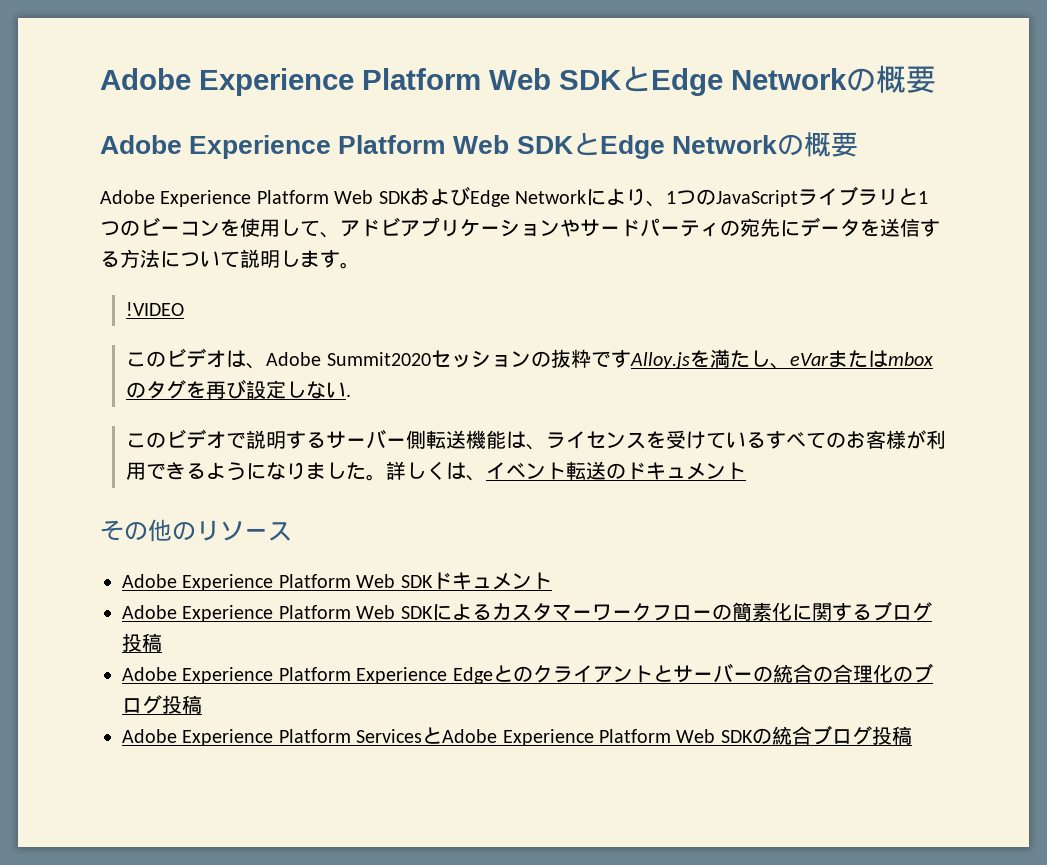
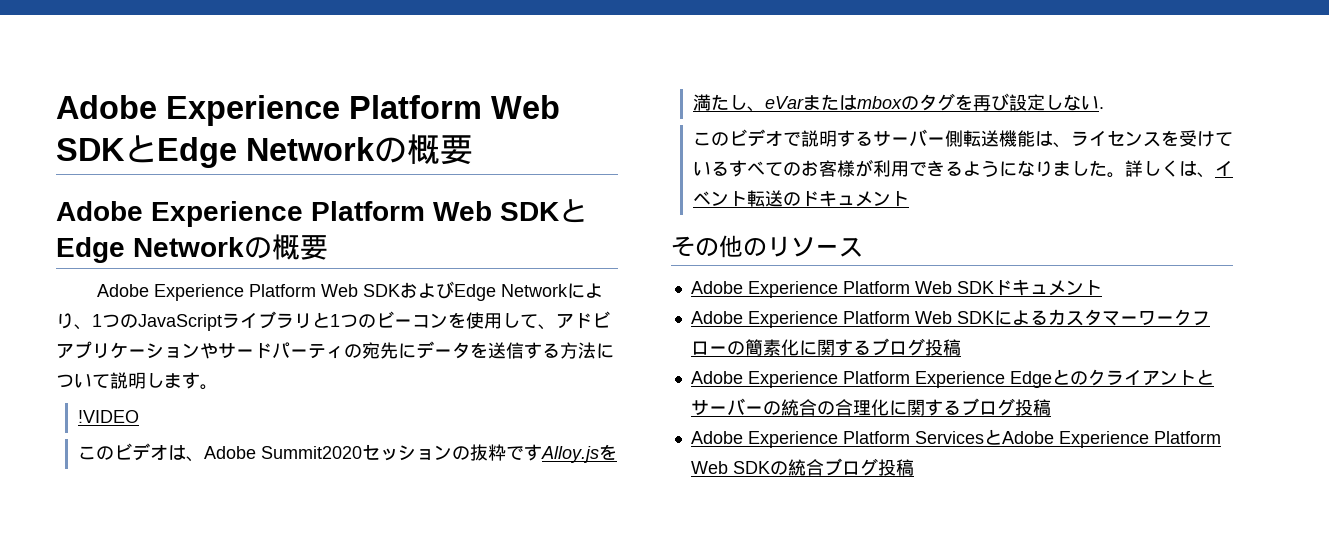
[892,666,913,682] の -> [888,399,961,416] に関する

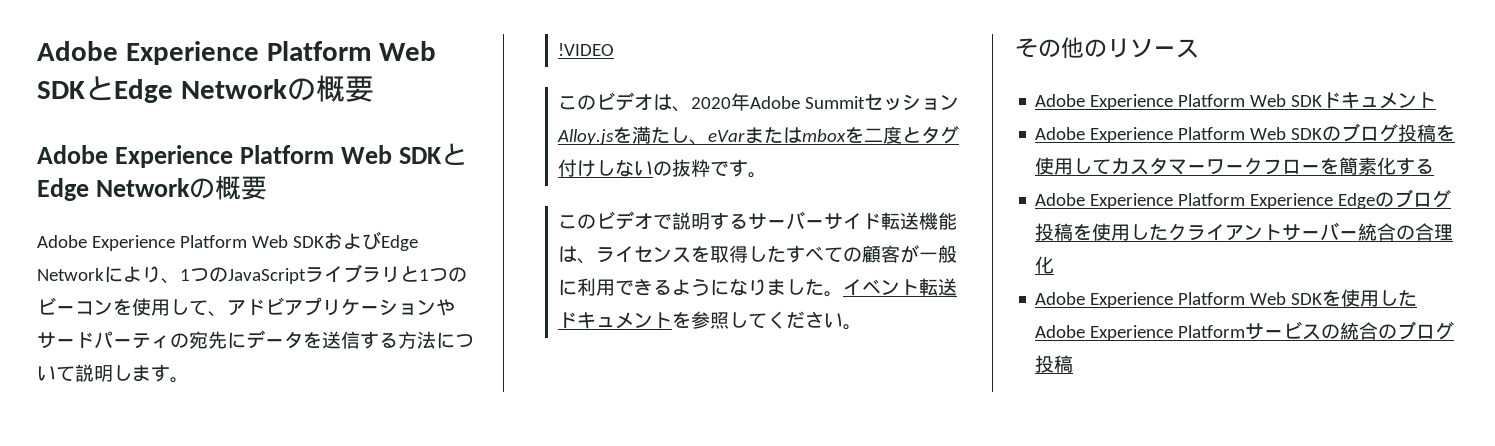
[203,444,542,461] Adobe Summit2020セッションの抜粋です -> [690,93,959,111] 2020年Adobe Summitセッション
[900,93,1104,111] のタグを再び設定しない. -> [844,126,959,144] [557,159,767,178] を二度とタグ付けしないの抜粋です。
[944,130,963,147] 側 -> [823,213,881,230] サイド
[1178,130,1233,147] [692,159,873,177] 受けているすべてのお客様が -> [709,245,957,263] [557,279,577,296] 取得したすべての顧客が一般に
[1124,160,1215,178] 詳しくは、 -> (843, 294) none
[782,190,909,207] のドキュメント -> [557,311,862,330] ドキュメントを参照してください。
[993,310,1048,326] による -> [1322,123,1456,142] [1035,157,1112,175] のブログ投稿を使用して
[726,338,961,356] の簡素化に関するブログ投稿 -> [1320,157,1435,175] を簡素化する
[1051,369,1088,385] との -> [1375,189,1452,208] [1035,223,1169,241] のブログ投稿を使用した
[1195,369,1214,385] [690,398,781,416] とサーバーの -> [1282,222,1359,241] サーバー
[888,398,1051,416] [690,429,1221,448] [690,459,824,476] に関するブログ投稿 // Adobe Experience Platform ServicesとAdobe Experience Platform Web SDKの統合 -> [1035,289,1418,308] [1035,321,1398,341] // Adobe Experience Platform Web SDKを使用したAdobe Experience Platformサービスの統合の

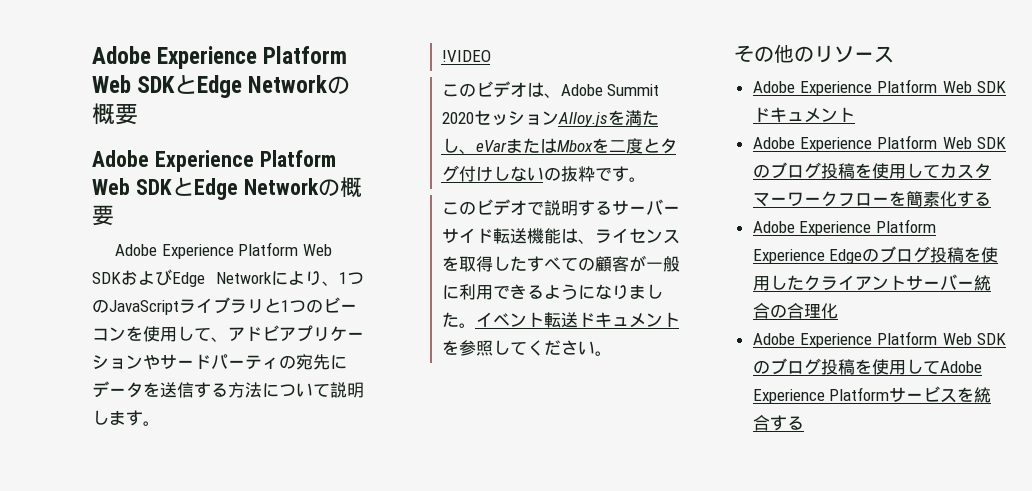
[690,93,750,111] 2020年 -> (561, 95) none
(865, 102) none -> [441,112,474,124] 2020
[801,129,846,142] mbox -> [556,140,593,152] Mbox
[1322,289,1418,307] を使用した -> [752,358,940,375] のブログ投稿を使用して
[1321,321,1455,340] [1035,355,1074,373] の統合のブログ投稿 -> [957,387,992,403] [752,415,804,431] を統合する

